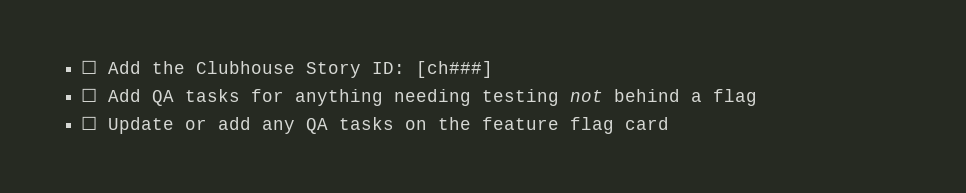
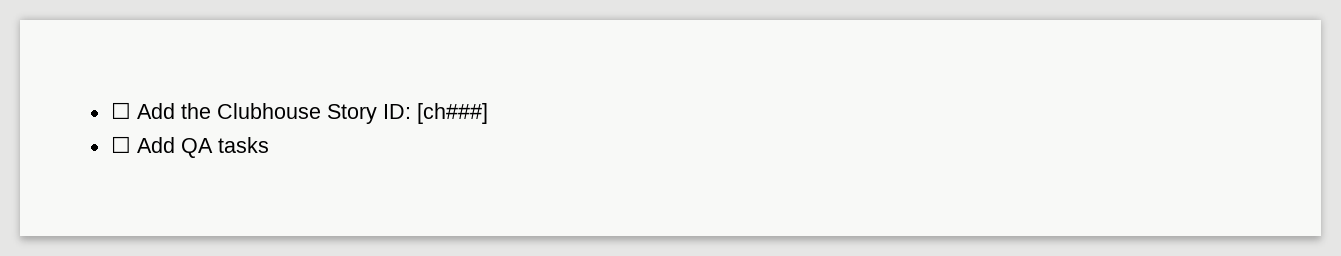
[251,89,758,106] [81,116,670,134] for anything needing testing not behind a flag // ☐ Update or add any QA tasks on the feature flag card -> (269, 145) none

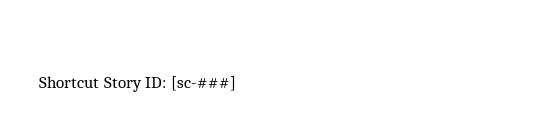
[110,102,488,124] [110,136,269,158] ☐ Add the Clubhouse Story ID: [ch###] // ☐ Add QA tasks -> [39,76,236,92] Shortcut Story ID: [sc-###]

